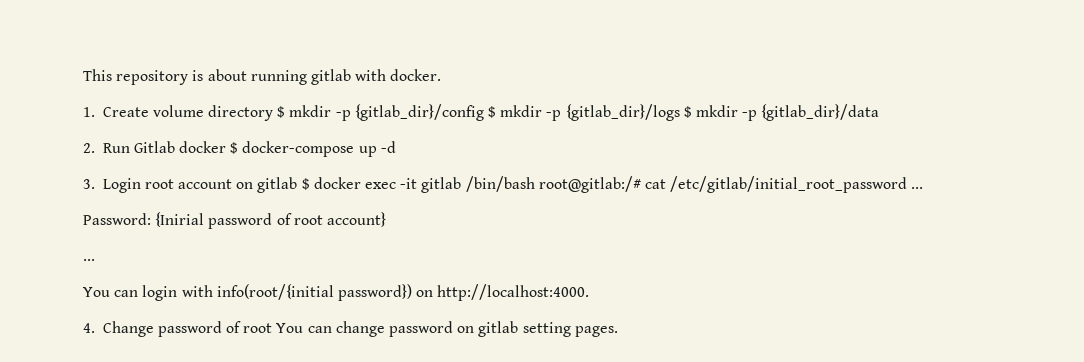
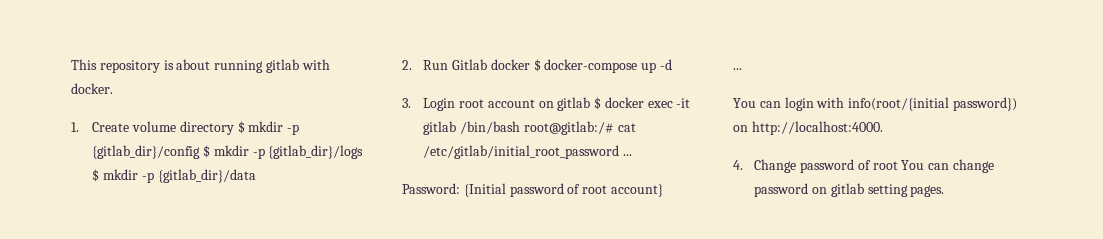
[155,212,205,227] {Inirial -> [463,183,506,197] {Initial

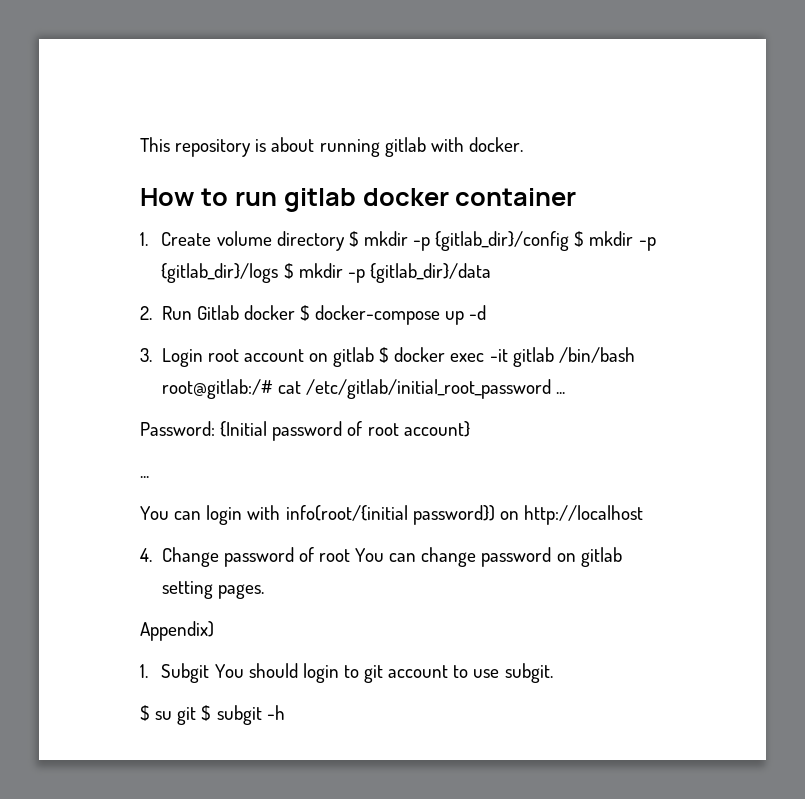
(113, 88) none -> [140,188,577,212] // How to run gitlab docker container
[751,121,883,135] http://localhost:4000. -> [523,505,643,525] http://localhost
(945, 191) none -> [140,621,214,641] [140,663,553,683] [140,705,285,725] // Appendix) // 1. Subgit You should login to git account to use subgit. // $ su git $ subgit -h

